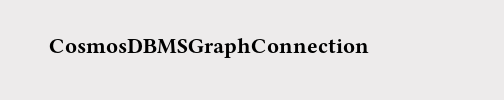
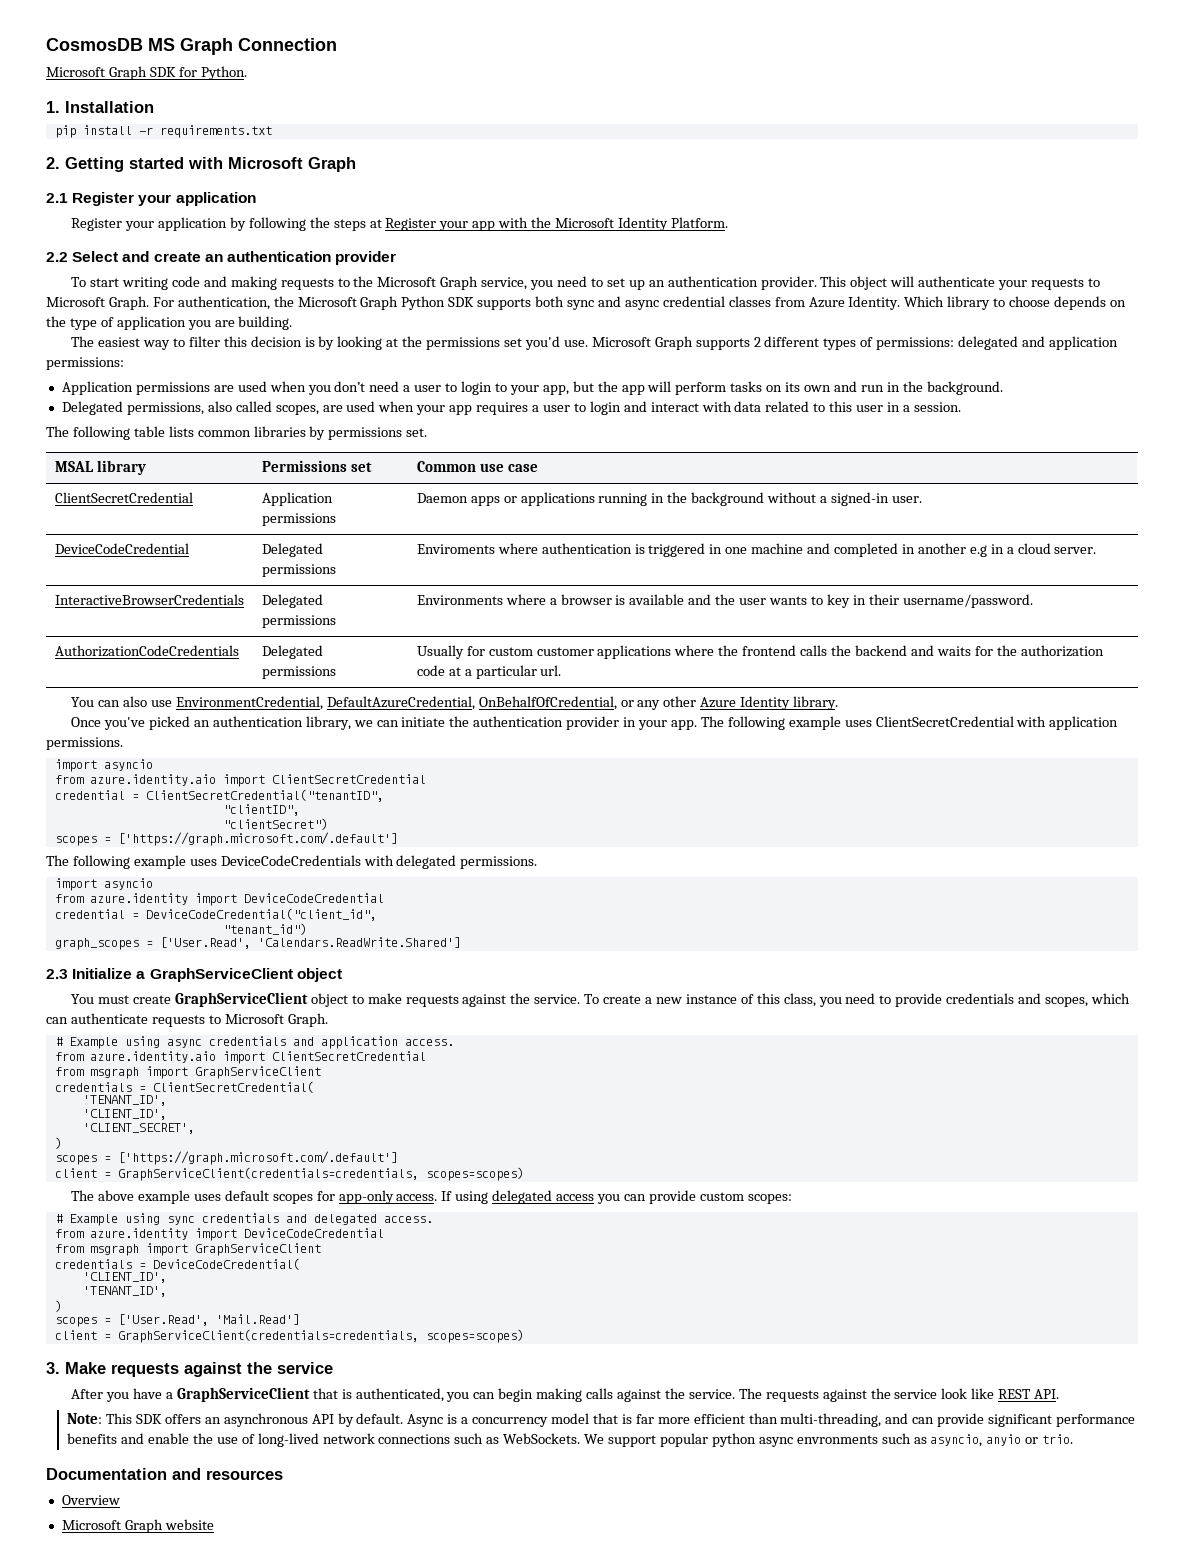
[49,38,369,58] CosmosDBMSGraphConnection -> [46,38,337,55] [46,66,247,80] [46,101,154,113] [54,125,272,138] [46,157,356,172] [46,192,256,206] [71,217,728,231] [46,251,397,265] [71,276,1100,290] [46,296,1126,310] [46,316,293,330] [71,336,1118,350] [46,357,124,370] [61,381,1003,395] [61,401,961,415] [46,426,428,440] [54,460,146,475] [261,460,372,472] [416,461,538,472] [54,492,193,503] [261,492,333,506] [261,513,336,526] [416,492,922,506] [54,543,189,554] [261,543,323,557] [261,564,336,577] [416,543,1097,557] [54,594,244,605] [261,594,323,608] [261,615,336,628] [416,594,1033,608] [54,645,239,657] [261,645,323,659] [261,666,336,679] [416,645,1104,659] [416,665,562,679] [71,696,839,710] [71,716,1119,730] [46,737,123,750] [54,759,153,772] [54,774,426,787] [54,789,384,802] [222,804,300,816] [222,818,328,830] [54,832,398,846] [46,855,538,869] [54,878,153,891] [54,893,384,906] [54,908,377,921] [222,923,307,935] [54,937,461,950] [46,968,342,982] [71,992,1130,1007] [46,1013,328,1027] [54,1036,454,1049] [54,1051,426,1064] [54,1066,321,1079] [54,1081,314,1093] [82,1095,167,1106] [82,1109,167,1120] [82,1123,195,1134] [54,1137,62,1149] [54,1151,398,1165] [54,1167,524,1181] [71,1190,792,1204] [54,1213,433,1226] [54,1228,384,1241] [54,1243,321,1256] [54,1258,300,1270] [82,1272,167,1283] [82,1286,167,1297] [54,1300,62,1312] [54,1314,300,1327] [54,1329,524,1343] [46,1362,333,1377] [71,1387,1060,1402] [67,1413,1135,1427] [67,1433,1074,1447] [46,1468,283,1480] [61,1495,120,1505] [61,1519,214,1533] CosmosDB MS Graph Connection // Microsoft Graph SDK for Python. // 1. Installation // pip install -r requirements.txt // 2. Getting started with Microsoft Graph // 2.1 Register your application // Register your application by following the steps at Register your app with the Microsoft Identity Platform. // 2.2 Select and create an authentication provider // To start writing code and making requests to the Microsoft Graph service, you need to set up an authentication provider. This object will authenticate your requests to Microsoft Graph. For authentication, the Microsoft Graph Python SDK supports both sync and async credential classes from Azure Identity. Which library to choose depends on the type of application you are building. // The easiest way to filter this decision is by looking at the permissions set you'd use. Microsoft Graph supports 2 different types of permissions: delegated and application permissions: // Application permissions are used when you don’t need a user to login to your app, but the app will perform tasks on its own and run in the background. // Delegated permissions, also called scopes, are used when your app requires a user to login and interact with data related to this user in a session. // The following table lists common libraries by permissions set. // MSAL library | Permissions set | Common use case // ClientSecretCredential | Application permissions | Daemon apps or applications running in the background without a signed-in user. // DeviceCodeCredential | Delegated permissions | Enviroments where authentication is triggered in one machine and completed in another e.g in a cloud server. // InteractiveBrowserCredentials | Delegated permissions | Environments where a browser is available and the user wants to key in their username/password. // AuthorizationCodeCredentials | Delegated permissions | Usually for custom customer applications where the frontend calls the backend and waits for the authorization code at a particular url. // You can also use EnvironmentCredential, DefaultAzureCredential, OnBehalfOfCredential, or any other Azure Identity library. // Once you've picked an authentication library, we can initiate the authentication provider in your app. The following example uses ClientSecretCredential with application permissions. // import asyncio // from azure.identity.aio import ClientSecretCredential // credential = ClientSecretCredential("tenantID", // "clientID", // "clientSecret") // scopes = ['https://graph.microsoft.com/.default'] // The following example uses DeviceCodeCredentials with delegated permissions. // import asyncio // from azure.identity import DeviceCodeCredential // credential = DeviceCodeCredential("client_id", // "tenant_id") // graph_scopes = ['User.Read', 'Calendars.ReadWrite.Shared'] // 2.3 Initialize a GraphServiceClient object // You must create GraphServiceClient object to make requests against the service. To create a new instance of this class, you need to provide credentials and scopes, which can authenticate requests to Microsoft Graph. // # Example using async credentials and application access. // from azure.identity.aio import ClientSecretCredential // from msgraph import GraphServiceClient // credentials = ClientSecretCredential( // 'TENANT_ID', // 'CLIENT_ID', // 'CLIENT_SECRET', // ) // scopes = ['https://graph.microsoft.com/.default'] // client = GraphServiceClient(credentials=credentials, scopes=scopes) // The above example uses default scopes for app-only access. If using delegated access you can provide custom scopes: // # Example using sync credentials and delegated access. // from azure.identity import DeviceCodeCredential // from msgraph import GraphServiceClient // credentials = DeviceCodeCredential( // 'CLIENT_ID', // 'TENANT_ID', // ) // scopes = ['User.Read', 'Mail.Read'] // client = GraphServiceClient(credentials=credentials, scopes=scopes) // 3. Make requests against the service // After you have a GraphServiceClient that is authenticated, you can begin making calls against the service. The requests against the service look like REST API. // Note: This SDK offers an asynchronous API by default. Async is a concurrency model that is far more efficient than multi-threading, and can provide significant performance benefits and enable the use of long-lived network connections such as WebSockets. We support popular python async envronments such as asyncio, anyio or trio. // Documentation and resources // Overview // Microsoft Graph website

